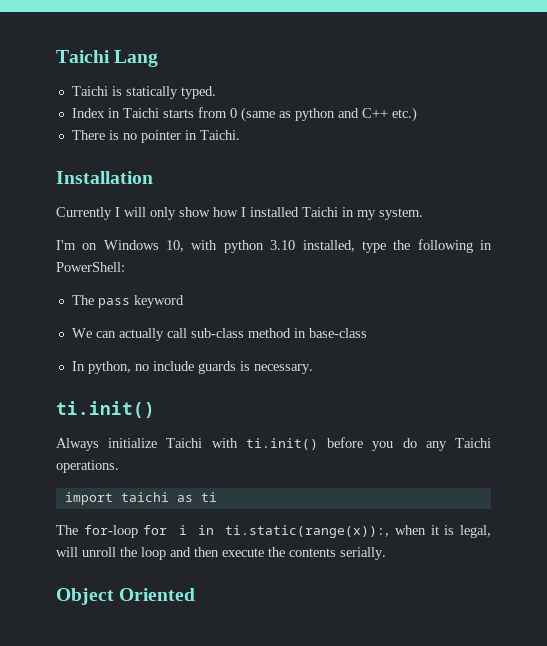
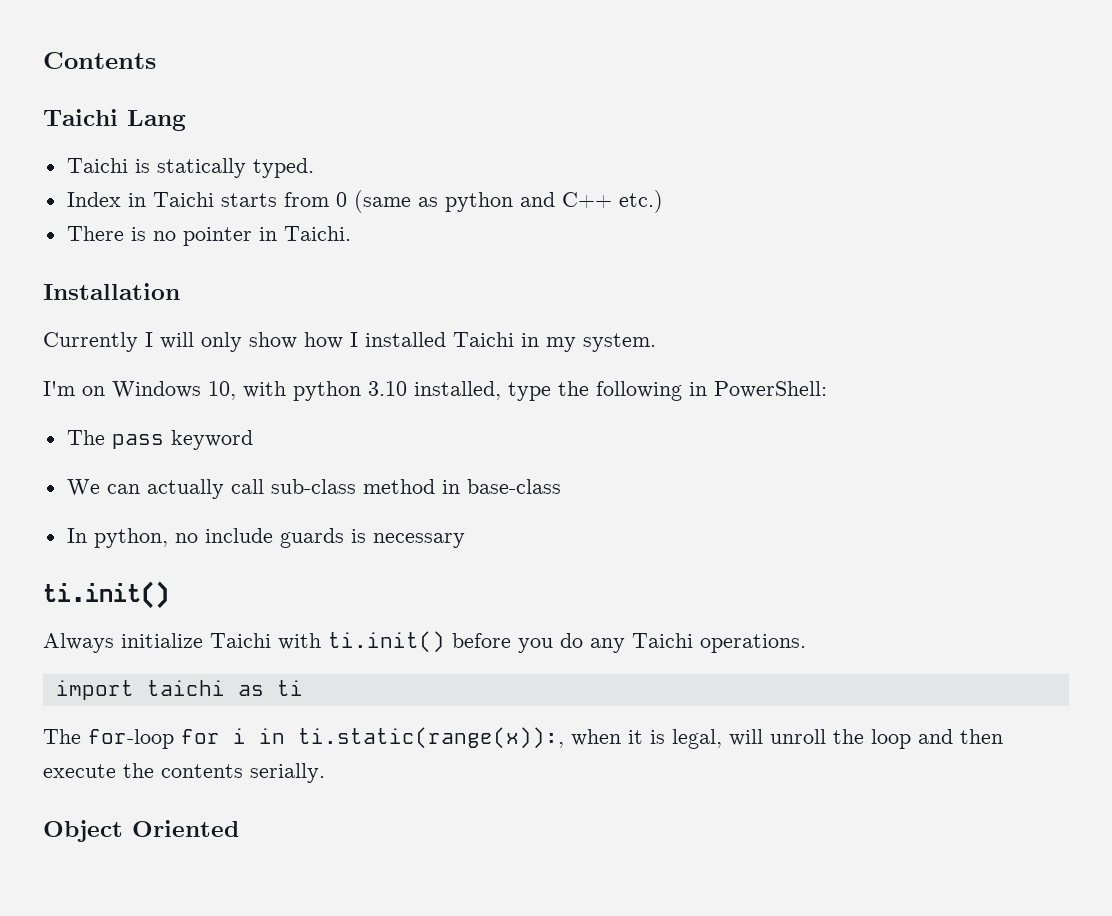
(56, 56) none -> [43,52,156,69] Contents //
[253,364,313,374] necessary. -> [372,533,465,548] necessary

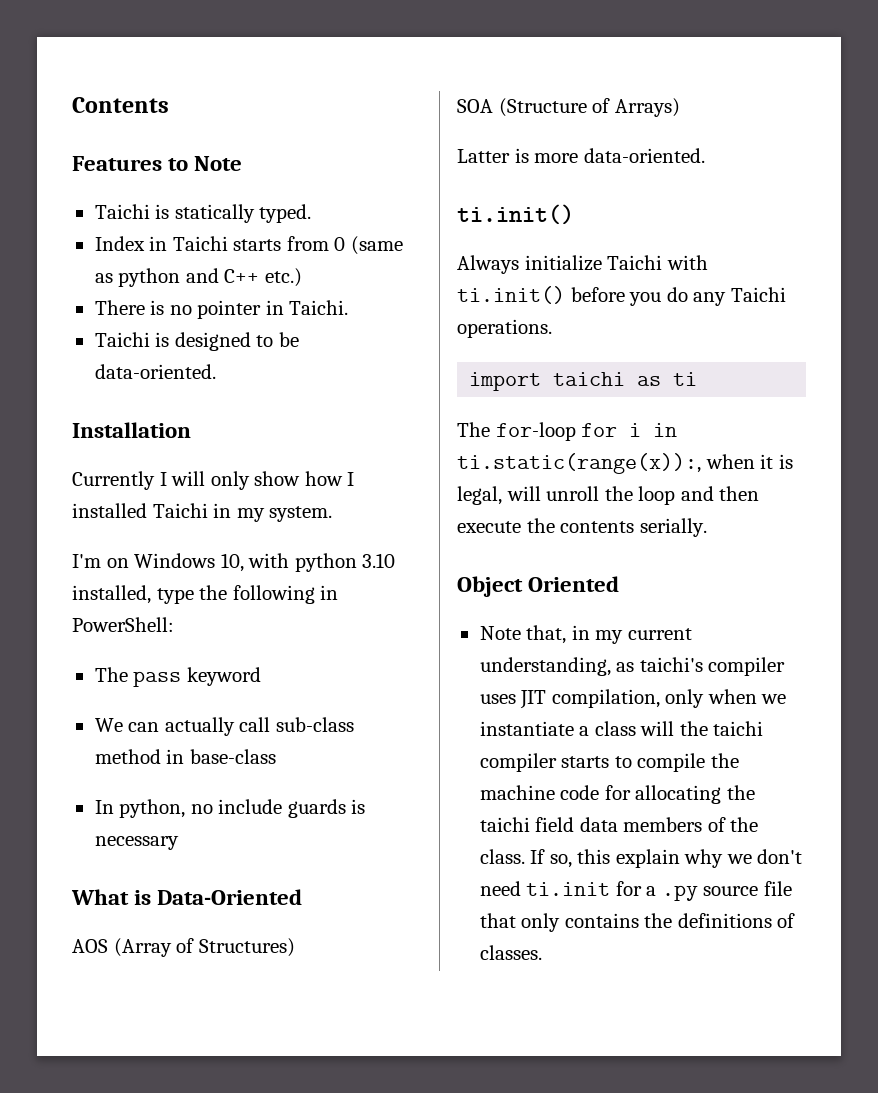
[43,109,186,131] Taichi Lang -> [72,156,243,171] Features to Note
(351, 233) none -> [94,332,299,351] [94,364,216,379] // Taichi is designed to be data-oriented.
(465, 540) none -> [71,889,303,905] [72,938,295,957] [457,98,680,117] [457,148,705,163] // What is Data-Oriented // AOS (Array of Structures) // SOA (Structure of Arrays) // Latter is more data-oriented.
(239, 828) none -> [479,625,692,644] [479,657,786,676] [479,689,787,709] [479,721,764,736] [479,753,739,772] [479,785,755,804] [479,817,759,832] [479,849,803,868] [479,881,792,901] [479,913,796,932] [479,945,542,960] // Note that, in my current understanding, as taichi's compiler uses JIT compilation, only when we instantiate a class will the taichi compiler starts to compile the machine code for allocating the taichi field data members of the class. If so, this explain why we don't need ti.init for a .py source file that only contains the definitions of classes.

